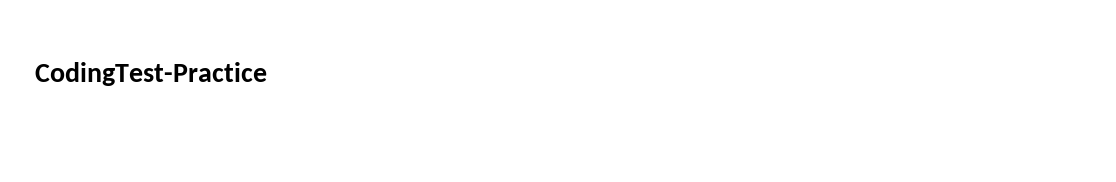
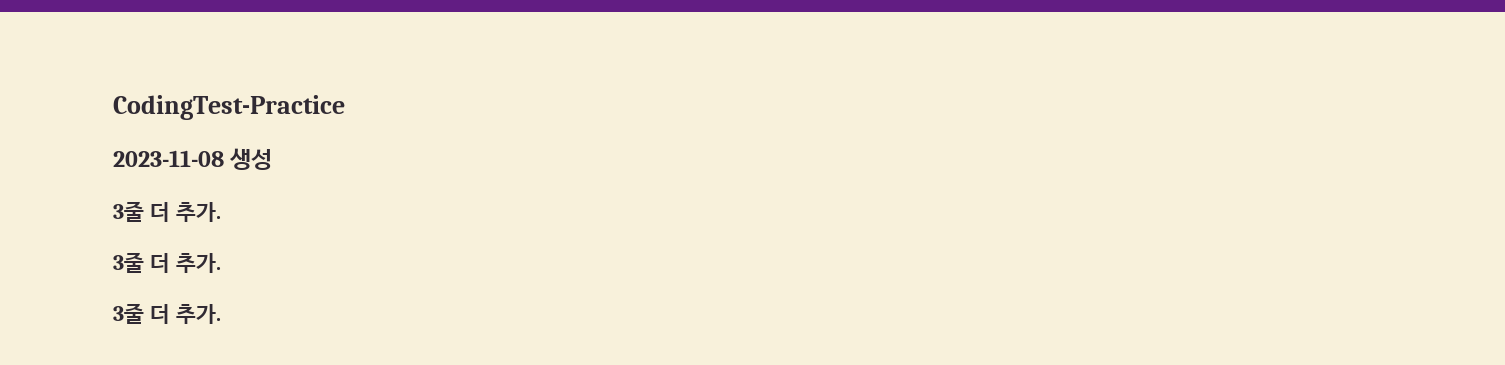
(267, 74) none -> [113,148,273,170] [113,201,221,222] [113,252,221,273] [113,303,221,324] // 2023-11-08 생성 // 3줄 더 추가. // 3줄 더 추가. // 3줄 더 추가.

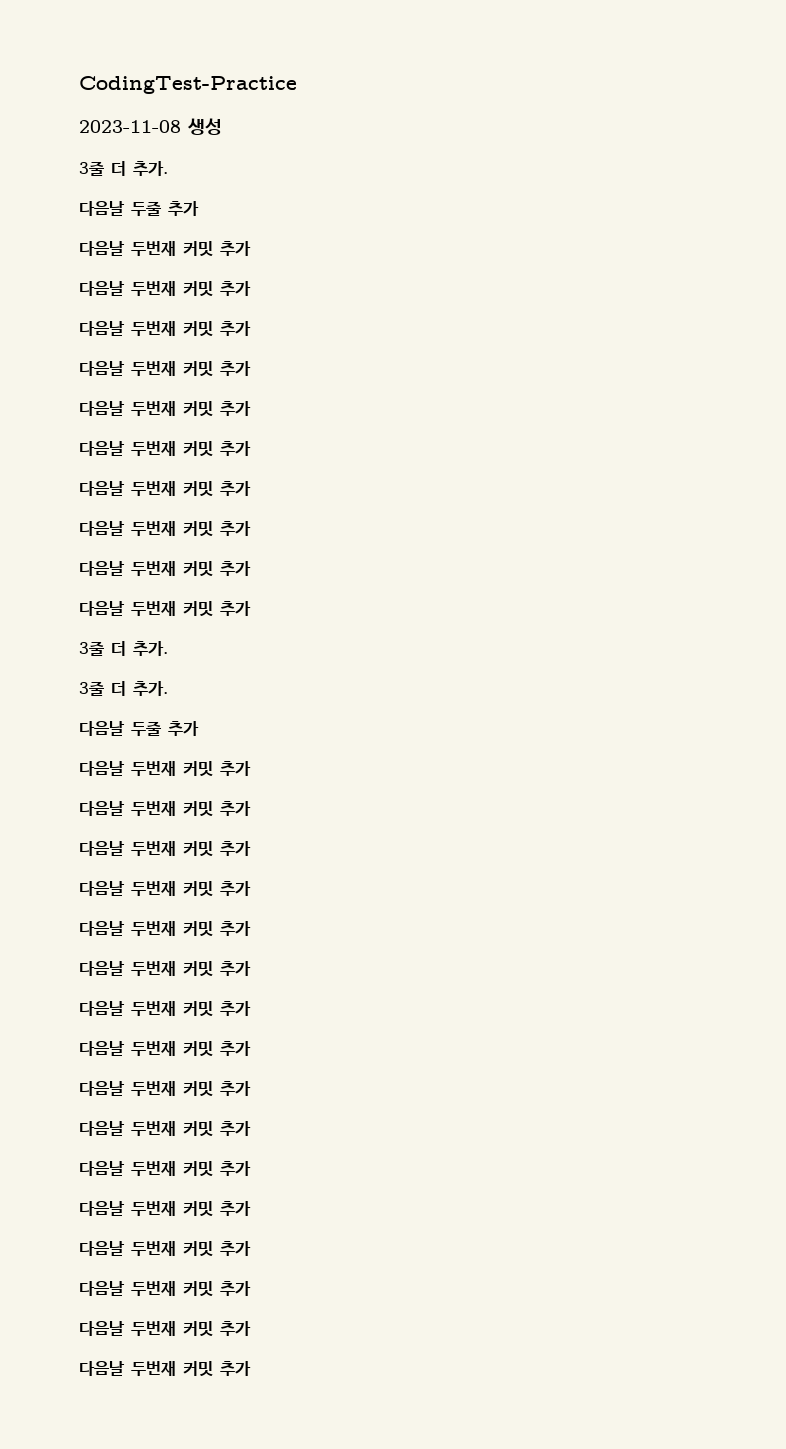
[113,252,221,273] [113,303,221,324] // 3줄 더 추가. // 3줄 더 추가. -> [79,201,199,216] [79,241,251,257] [79,281,251,297] [79,321,251,337] [79,361,251,377] [79,401,251,417] [79,441,251,457] [79,481,251,497] [79,521,251,537] [79,561,251,577] [79,601,251,617] [79,641,168,656] [79,681,168,696] [79,721,199,736] [79,761,251,777] [79,801,251,817] [79,841,251,857] [79,881,251,897] [79,921,251,937] [79,961,251,977] [79,1001,251,1017] [79,1041,251,1057] [79,1081,251,1097] [79,1121,251,1137] [79,1161,251,1177] [79,1201,251,1217] [79,1241,251,1257] [79,1281,251,1297] [79,1321,251,1337] [79,1361,251,1377] // 다음날 두줄 추가 // 다음날 두번재 커밋 추가 // 다음날 두번재 커밋 추가 // 다음날 두번재 커밋 추가 // 다음날 두번재 커밋 추가 // 다음날 두번재 커밋 추가 // 다음날 두번재 커밋 추가 // 다음날 두번재 커밋 추가 // 다음날 두번재 커밋 추가 // 다음날 두번재 커밋 추가 // 다음날 두번재 커밋 추가 // 3줄 더 추가. // 3줄 더 추가. // 다음날 두줄 추가 // 다음날 두번재 커밋 추가 // 다음날 두번재 커밋 추가 // 다음날 두번재 커밋 추가 // 다음날 두번재 커밋 추가 // 다음날 두번재 커밋 추가 // 다음날 두번재 커밋 추가 // 다음날 두번재 커밋 추가 // 다음날 두번재 커밋 추가 // 다음날 두번재 커밋 추가 // 다음날 두번재 커밋 추가 // 다음날 두번재 커밋 추가 // 다음날 두번재 커밋 추가 // 다음날 두번재 커밋 추가 // 다음날 두번재 커밋 추가 // 다음날 두번재 커밋 추가 // 다음날 두번재 커밋 추가

